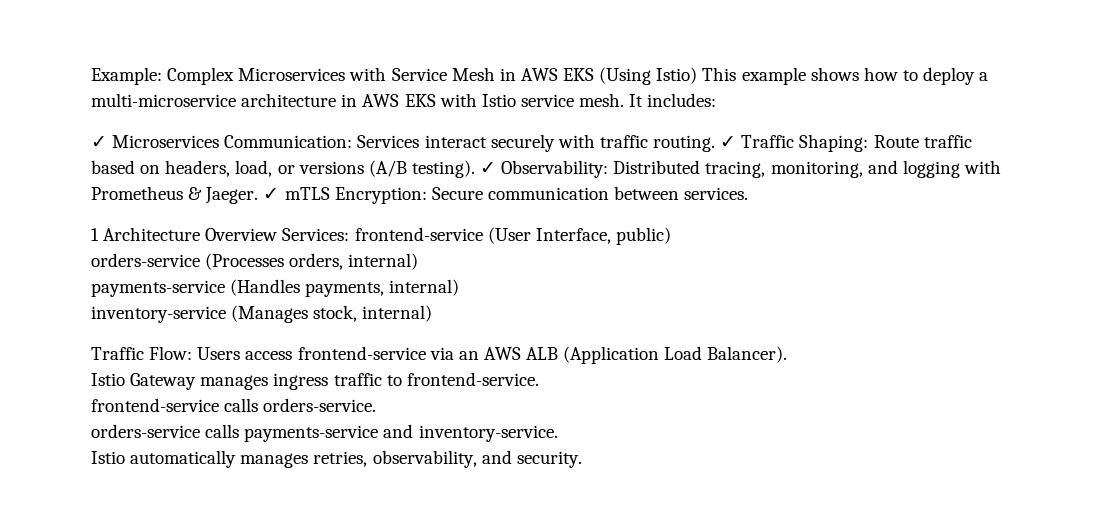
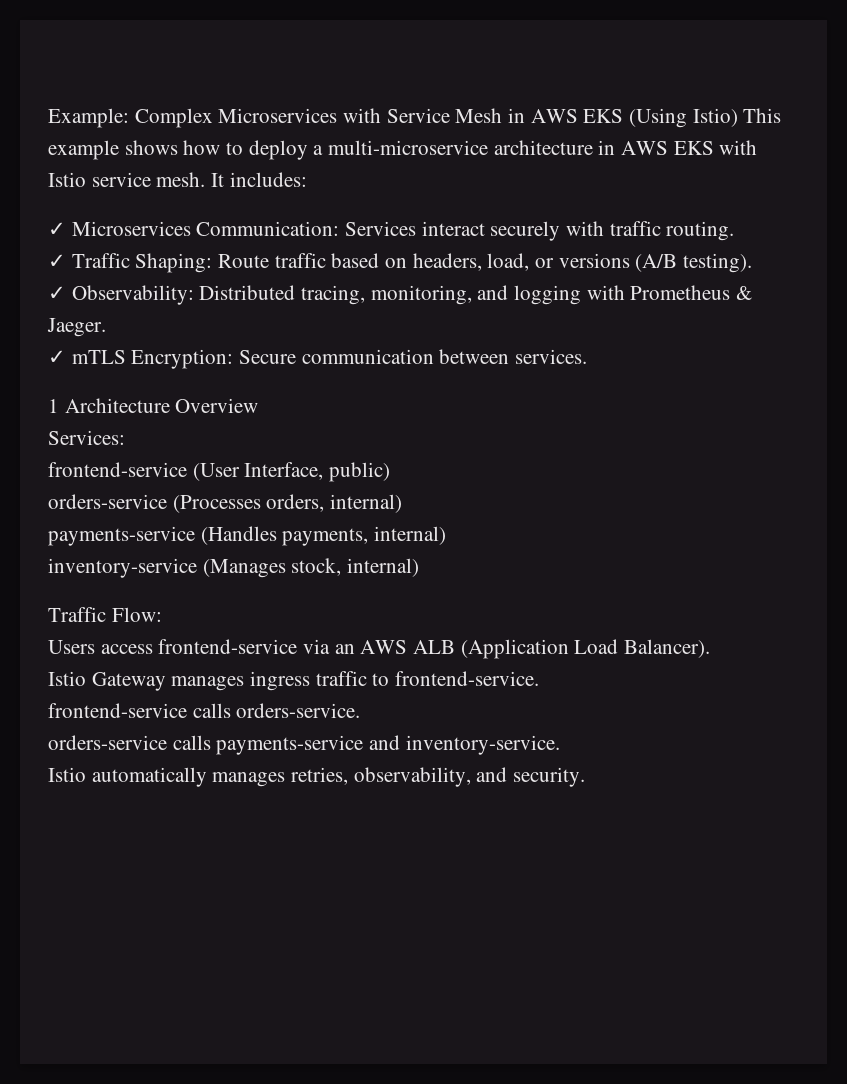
(716, 143) none -> (735, 231) //
(475, 169) none -> (753, 263) //
(259, 195) none -> (106, 327) //
(278, 234) none -> (259, 405) //
(350, 234) none -> (125, 437) //
(193, 353) none -> (162, 614) //

